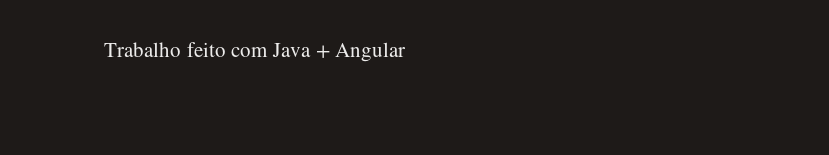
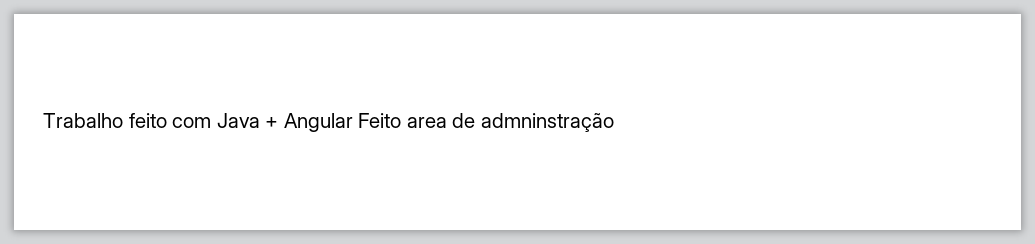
(407, 52) none -> [358,113,614,132] Feito area de admninstração

